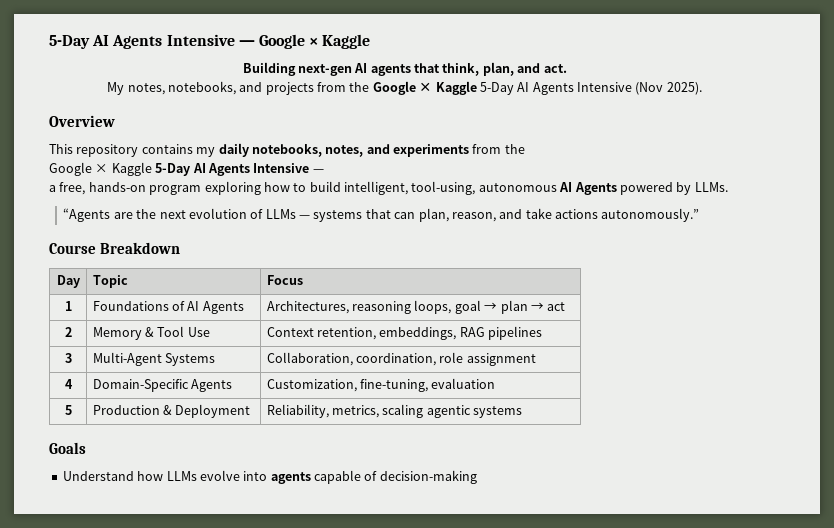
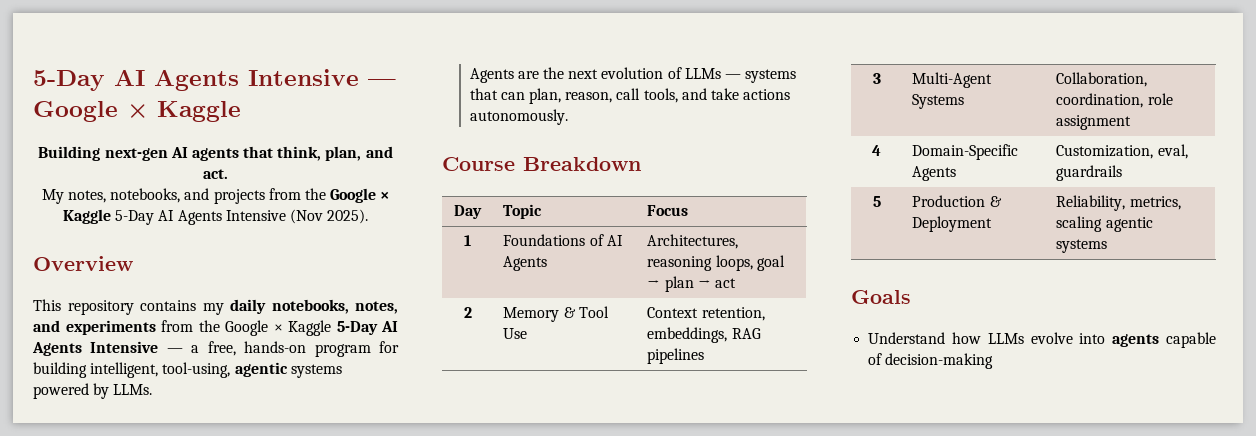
(525, 149) // -> (220, 326) none
(324, 171) // -> (183, 350) none
[204,181,617,195] exploring how to build intelligent, tool-using, autonomous AI Agents -> [379,341,399,353] [33,362,342,378] for building intelligent, tool-using, agentic systems
[63,208,111,222] “Agents -> [469,68,514,83] Agents
(496, 217) none -> [616,88,678,103] call tools,
[601,208,700,222] autonomously.” -> [469,109,568,125] autonomously.
[360,378,496,392] fine-tuning, evaluation -> [1157,144,1188,159] [1056,165,1123,181] eval, guardrails

